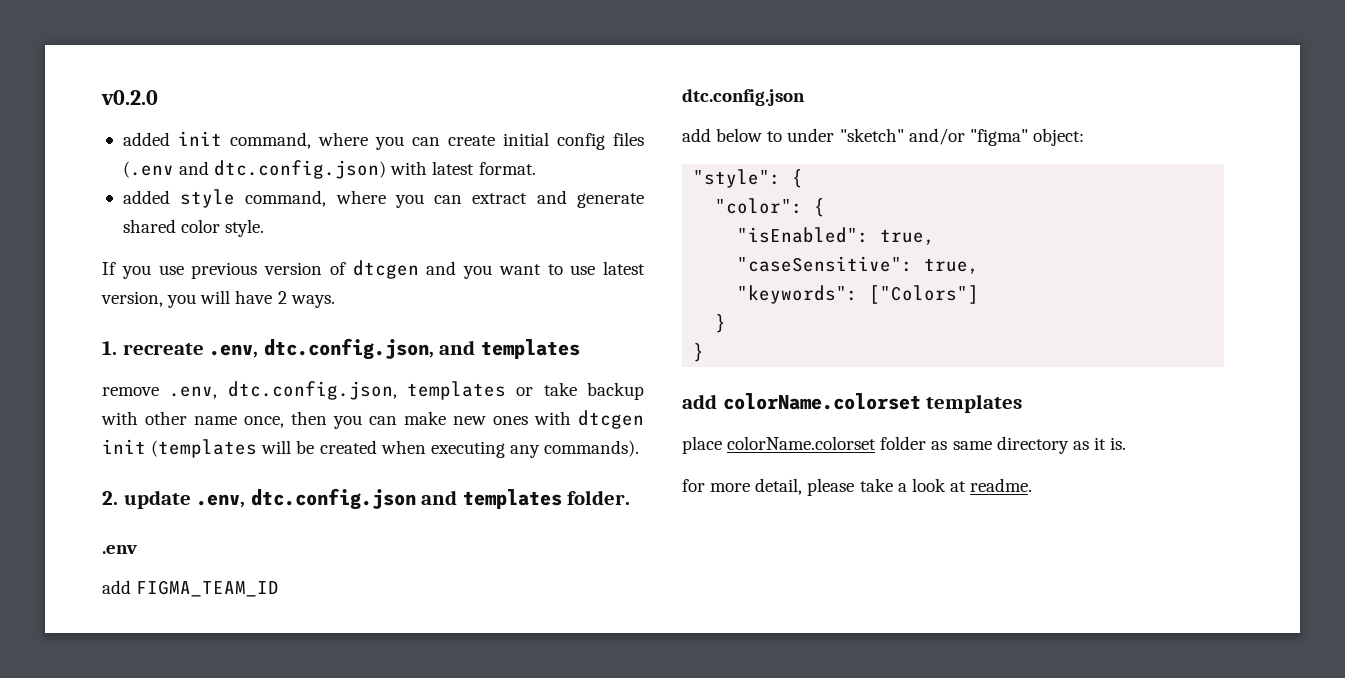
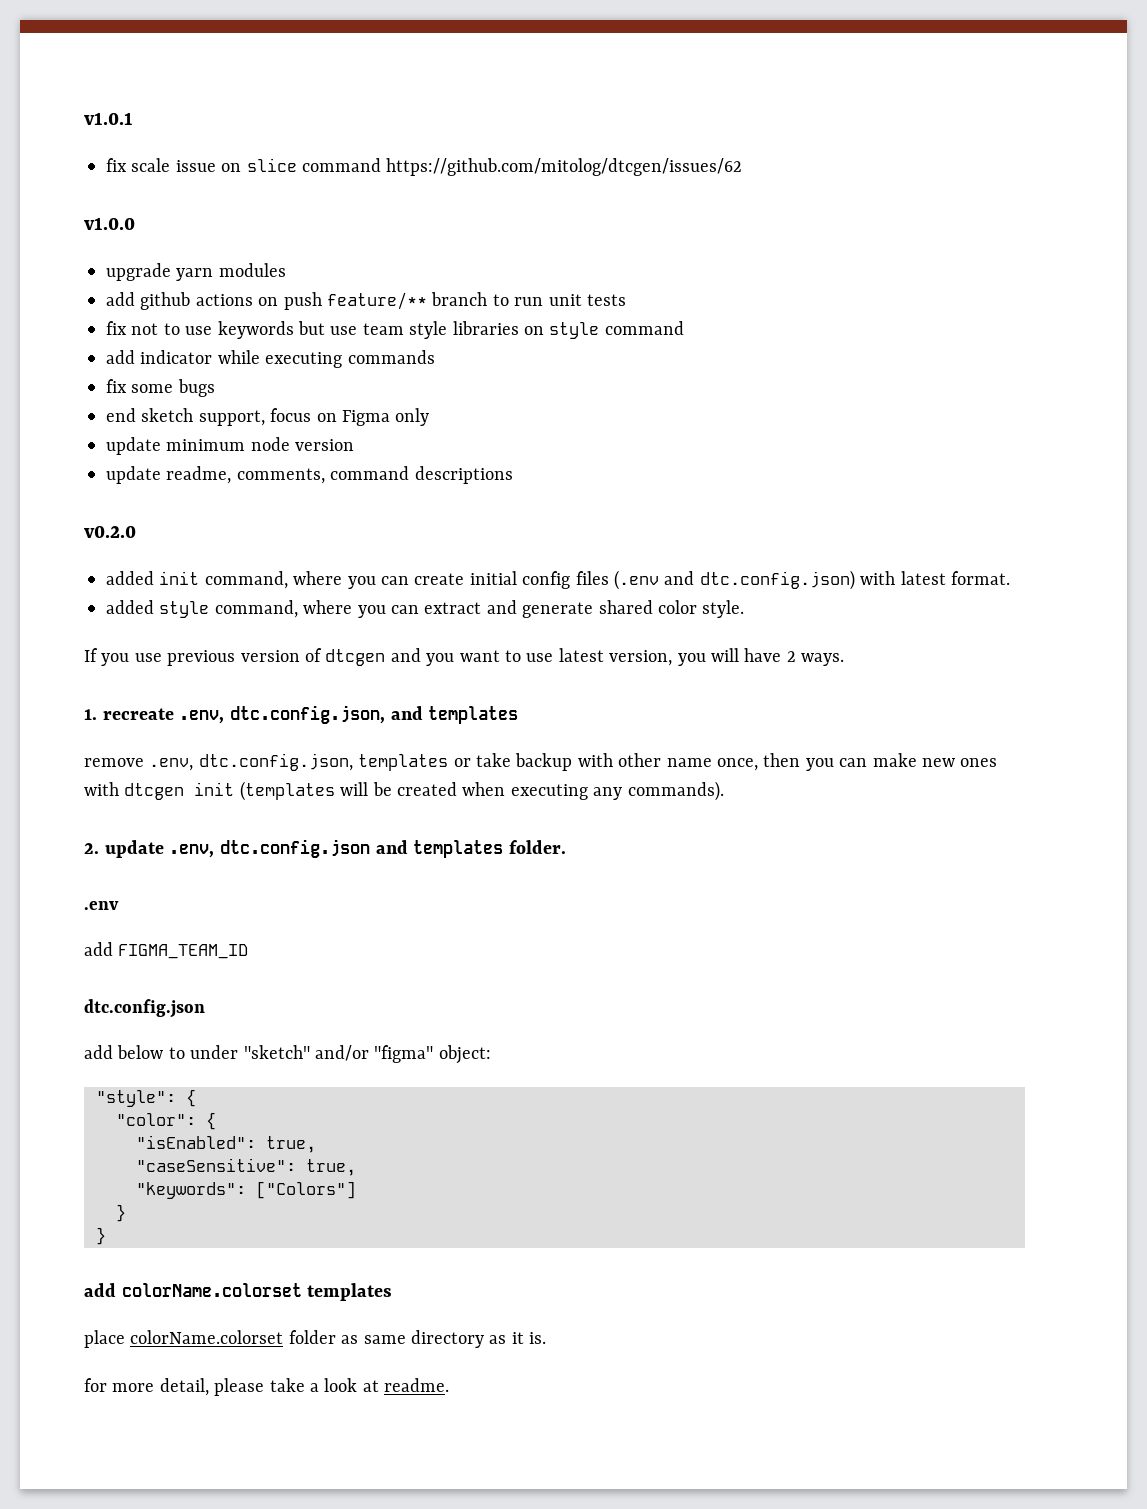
(101, 97) none -> [84,112,133,125] [106,158,743,176] [84,217,135,230] [106,263,286,281] [106,292,626,310] [106,321,684,339] [106,350,435,368] [106,379,215,397] [106,408,430,426] [106,437,355,455] [106,466,513,484] v1.0.1 // fix scale issue on slice command https://github.com/mitolog/dtcgen/issues/62 // v1.0.0 // upgrade yarn modules // add github actions on push feature/** branch to run unit tests // fix not to use keywords but use team style libraries on style command // add indicator while executing commands // fix some bugs // end sketch support, focus on Figma only // update minimum node version // update readme, comments, command descriptions //

